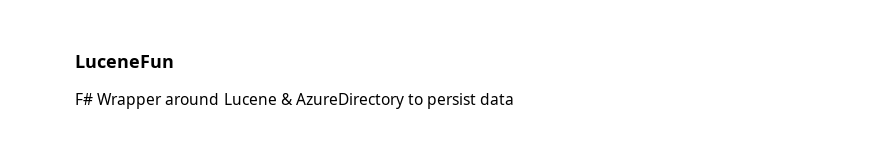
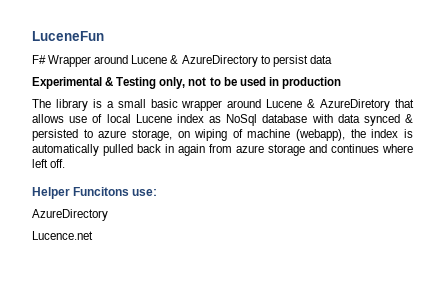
(515, 99) none -> [32,77,341,89] [32,99,414,111] [32,114,414,126] [32,129,413,141] [32,144,413,156] [32,159,66,168] [32,187,158,199] [32,209,108,221] [32,231,93,240] // Experimental & Testing only, not to be used in production // The library is a small basic wrapper around Lucene & AzureDiretory that allows use of local Lucene index as NoSql database with data synced & persisted to azure storage, on wiping of machine (webapp), the index is automatically pulled back in again from azure storage and continues where left off. // Helper Funcitons use: // AzureDirectory // Lucence.net

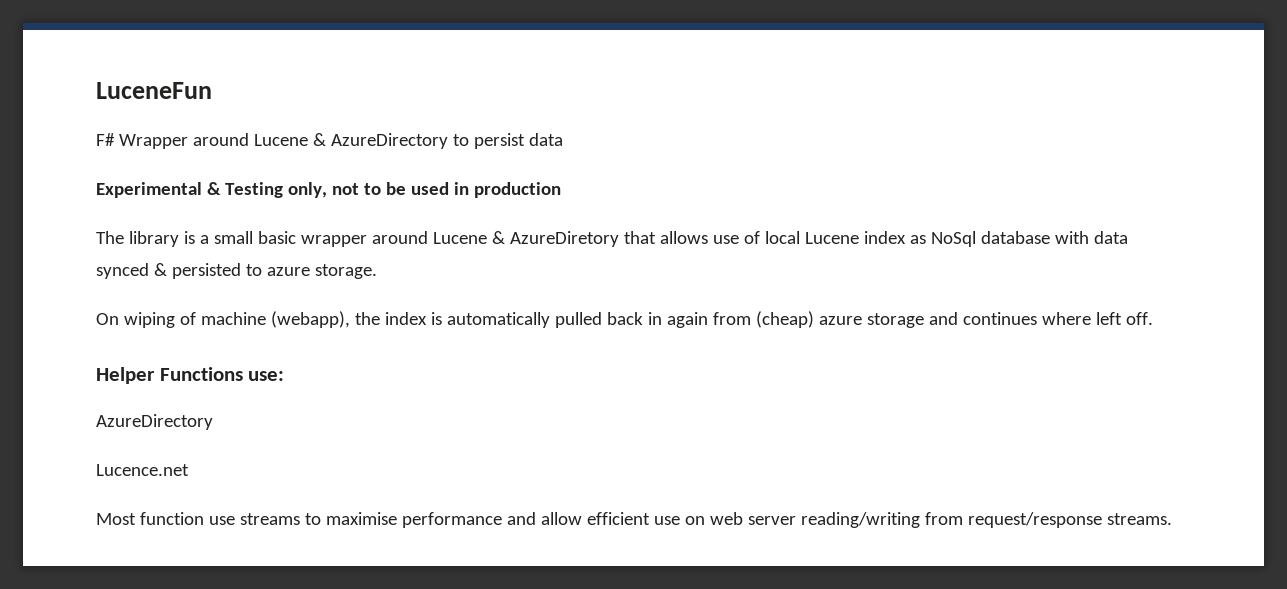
[131,129,190,141] storage, on -> [314,264,377,279] [96,313,119,325] storage. // On
(232, 148) none -> [755,311,814,328] (cheap)
[73,187,130,196] Funcitons -> [159,367,243,381] Functions
(93, 235) none -> [96,512,1172,528] // Most function use streams to maximise performance and allow efficient use on web server reading/writing from request/response streams.

